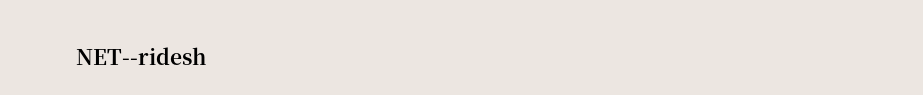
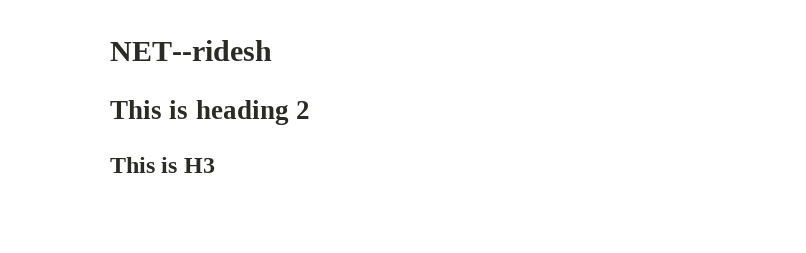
(206, 56) none -> [110,100,310,125] [110,157,215,173] // This is heading 2 // This is H3

